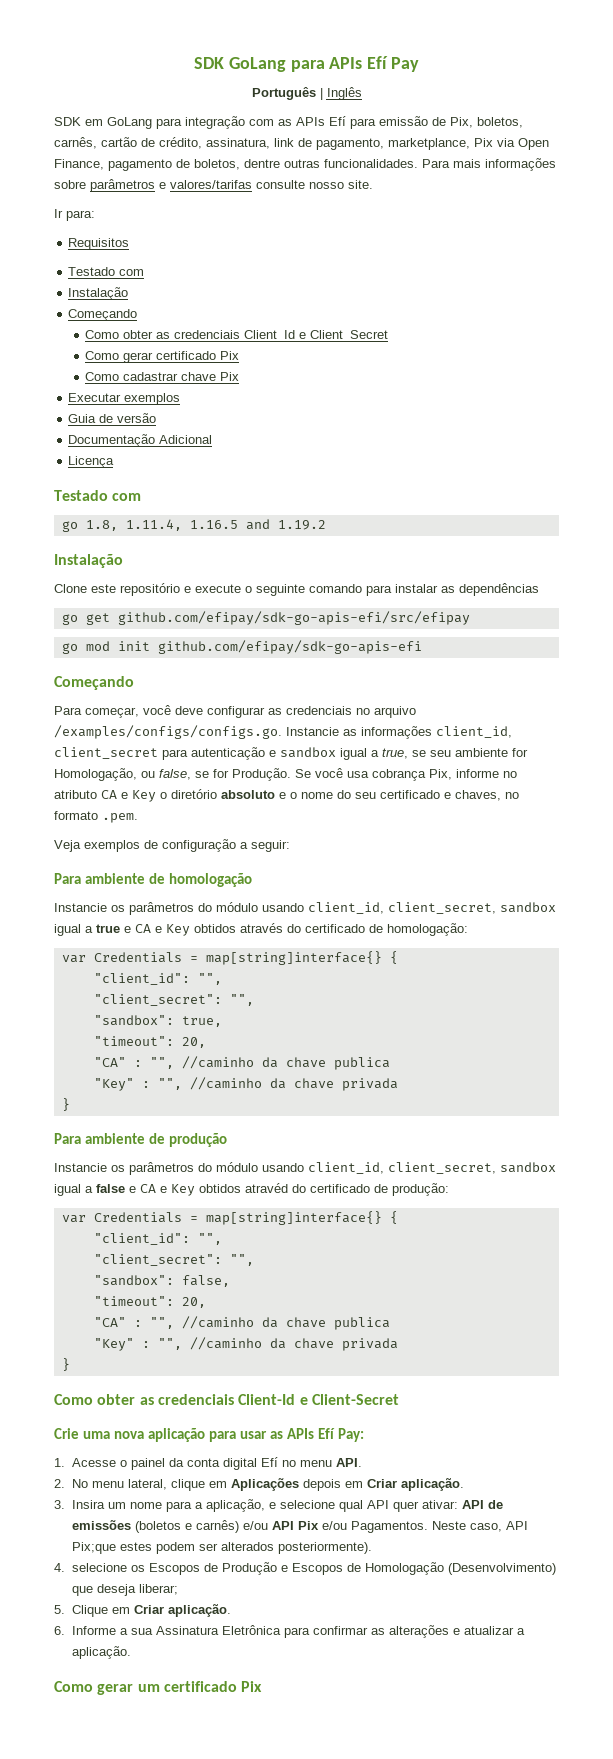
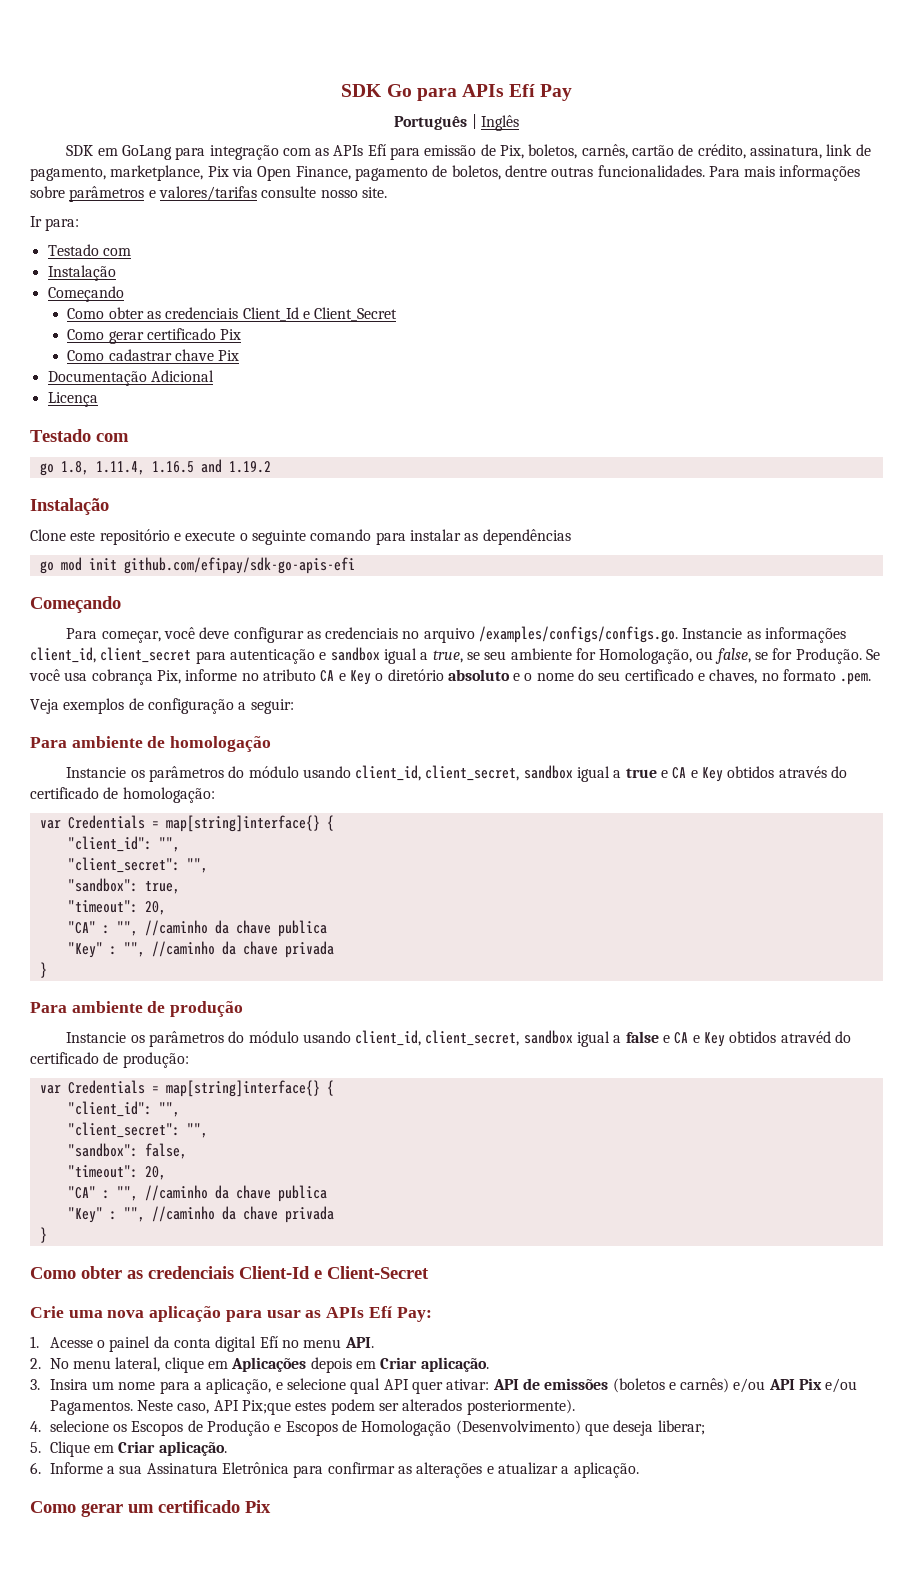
[194,57,286,72] SDK GoLang -> [341,84,412,97] SDK Go
[68,238,130,250] // Requisitos -> (80, 224) none
[68,393,181,405] [68,413,157,423] // Executar exemplos // Guia de versão -> (240, 355) none
[61,611,470,625] // go get github.com/efipay/sdk-go-apis-efi/src/efipay -> (571, 537) none

